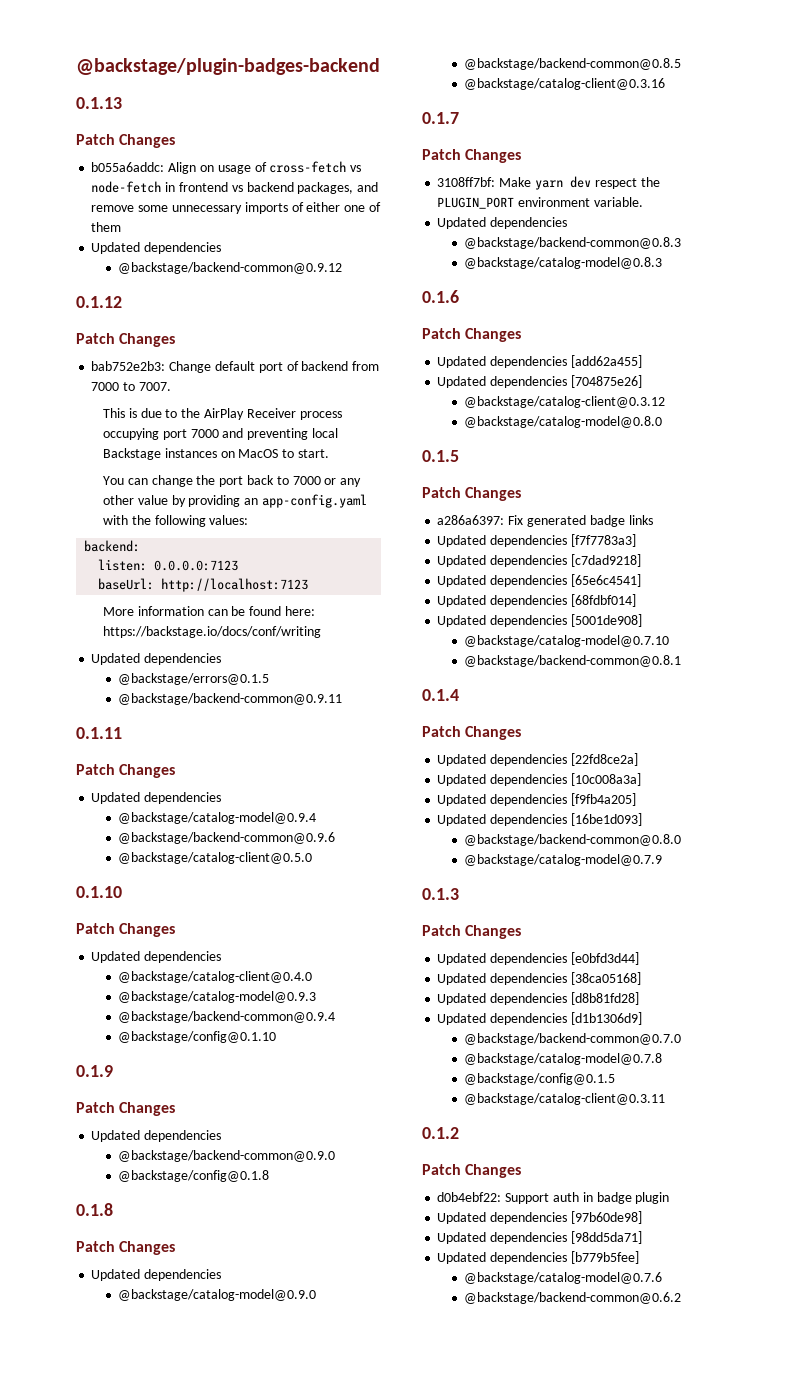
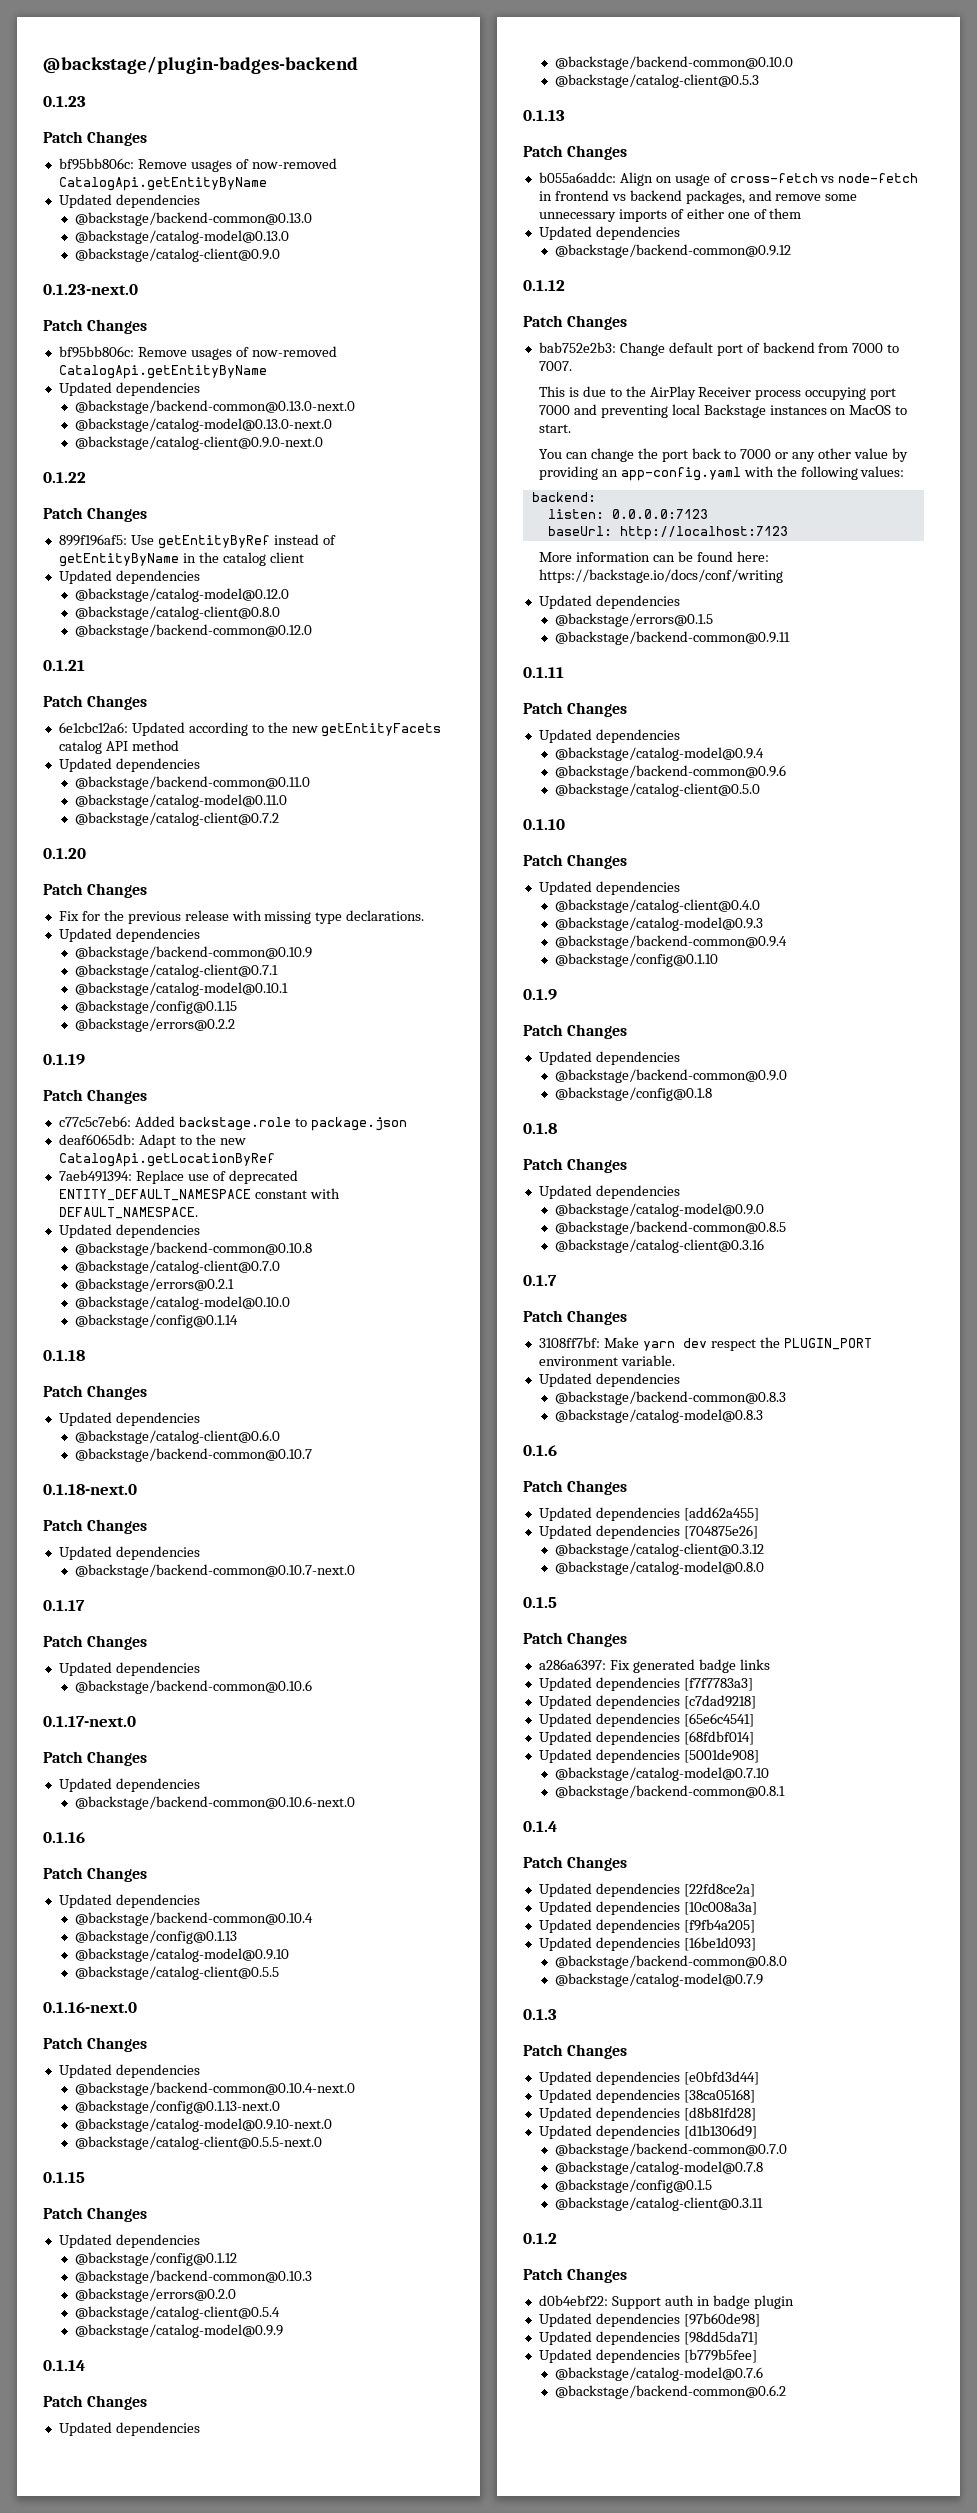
(380, 66) none -> [43,96,86,107] [43,131,148,146] [58,158,337,172] [58,177,267,191] [58,194,200,208] [74,212,312,226] [74,230,289,244] [74,248,280,262] [43,284,138,295] [43,319,148,334] [58,346,337,360] [58,365,267,379] [58,382,200,396] [74,400,355,414] [74,418,332,432] [74,436,323,450] [43,472,86,483] [43,507,148,522] [58,534,336,549] [58,552,304,567] [58,570,200,584] [74,588,289,602] [74,606,280,620] [74,624,312,638] [43,660,85,671] [43,695,148,710] [58,722,442,737] [58,740,179,754] [58,758,200,772] [74,776,310,790] [74,794,287,808] [74,812,279,826] [43,848,86,859] [43,883,148,898] [58,910,425,924] [58,928,200,942] [74,946,312,960] [74,964,278,978] [74,982,288,996] [74,1000,237,1014] [74,1018,235,1032] [43,1054,85,1065] [43,1089,148,1104] [58,1116,407,1131] [58,1134,246,1148] [58,1153,275,1167] [58,1170,298,1184] [58,1188,340,1201] [58,1207,198,1219] [58,1224,200,1238] [74,1242,312,1256] [74,1260,280,1274] [74,1278,234,1292] [74,1296,290,1310] [74,1314,238,1328] [43,1350,85,1361] [43,1385,148,1400] [58,1412,200,1426] [74,1430,280,1444] [74,1448,312,1462] [43,1484,137,1495] [43,1519,148,1534] [58,1546,200,1560] [74,1564,355,1578] [43,1600,85,1611] [43,1635,148,1650] [58,1662,200,1676] [74,1680,312,1694] [43,1716,136,1727] [43,1751,148,1766] [58,1778,200,1792] [74,1796,355,1810] [43,1832,85,1843] [43,1867,148,1882] [58,1894,200,1908] [74,1912,313,1926] [74,1930,237,1944] [74,1948,289,1962] [74,1966,279,1980] [43,2002,137,2013] [43,2037,148,2052] [58,2064,200,2078] [74,2082,355,2096] [74,2100,280,2114] [74,2118,332,2132] [74,2136,322,2150] [43,2172,85,2183] [43,2207,148,2222] [58,2234,200,2248] [74,2252,237,2266] [74,2270,312,2284] [74,2288,236,2302] [74,2306,280,2320] [74,2324,283,2338] [43,2360,85,2371] [43,2395,148,2410] [58,2422,200,2436] [554,56,793,70] [554,74,759,88] // 0.1.23 // Patch Changes // bf95bb806c: Remove usages of now-removed CatalogApi.getEntityByName // Updated dependencies // @backstage/backend-common@0.13.0 // @backstage/catalog-model@0.13.0 // @backstage/catalog-client@0.9.0 // 0.1.23-next.0 // Patch Changes // bf95bb806c: Remove usages of now-removed CatalogApi.getEntityByName // Updated dependencies // @backstage/backend-common@0.13.0-next.0 // @backstage/catalog-model@0.13.0-next.0 // @backstage/catalog-client@0.9.0-next.0 // 0.1.22 // Patch Changes // 899f196af5: Use getEntityByRef instead of getEntityByName in the catalog client // Updated dependencies // @backstage/catalog-model@0.12.0 // @backstage/catalog-client@0.8.0 // @backstage/backend-common@0.12.0 // 0.1.21 // Patch Changes // 6e1cbc12a6: Updated according to the new getEntityFacets catalog API method // Updated dependencies // @backstage/backend-common@0.11.0 // @backstage/catalog-model@0.11.0 // @backstage/catalog-client@0.7.2 // 0.1.20 // Patch Changes // Fix for the previous release with missing type declarations. // Updated dependencies // @backstage/backend-common@0.10.9 // @backstage/catalog-client@0.7.1 // @backstage/catalog-model@0.10.1 // @backstage/config@0.1.15 // @backstage/errors@0.2.2 // 0.1.19 // Patch Changes // c77c5c7eb6: Added backstage.role to package.json // deaf6065db: Adapt to the new CatalogApi.getLocationByRef // 7aeb491394: Replace use of deprecated ENTITY_DEFAULT_NAMESPACE constant with DEFAULT_NAMESPACE. // Updated dependencies // @backstage/backend-common@0.10.8 // @backstage/catalog-client@0.7.0 // @backstage/errors@0.2.1 // @backstage/catalog-model@0.10.0 // @backstage/config@0.1.14 // 0.1.18 // Patch Changes // Updated dependencies // @backstage/catalog-client@0.6.0 // @backstage/backend-common@0.10.7 // 0.1.18-next.0 // Patch Changes // Updated dependencies // @backstage/backend-common@0.10.7-next.0 // 0.1.17 // Patch Changes // Updated dependencies // @backstage/backend-common@0.10.6 // 0.1.17-next.0 // Patch Changes // Updated dependencies // @backstage/backend-common@0.10.6-next.0 // 0.1.16 // Patch Changes // Updated dependencies // @backstage/backend-common@0.10.4 // @backstage/config@0.1.13 // @backstage/catalog-model@0.9.10 // @backstage/catalog-client@0.5.5 // 0.1.16-next.0 // Patch Changes // Updated dependencies // @backstage/backend-common@0.10.4-next.0 // @backstage/config@0.1.13-next.0 // @backstage/catalog-model@0.9.10-next.0 // @backstage/catalog-client@0.5.5-next.0 // 0.1.15 // Patch Changes // Updated dependencies // @backstage/config@0.1.12 // @backstage/backend-common@0.10.3 // @backstage/errors@0.2.0 // @backstage/catalog-client@0.5.4 // @backstage/catalog-model@0.9.9 // 0.1.14 // Patch Changes // Updated dependencies // @backstage/backend-common@0.10.0 // @backstage/catalog-client@0.5.3

